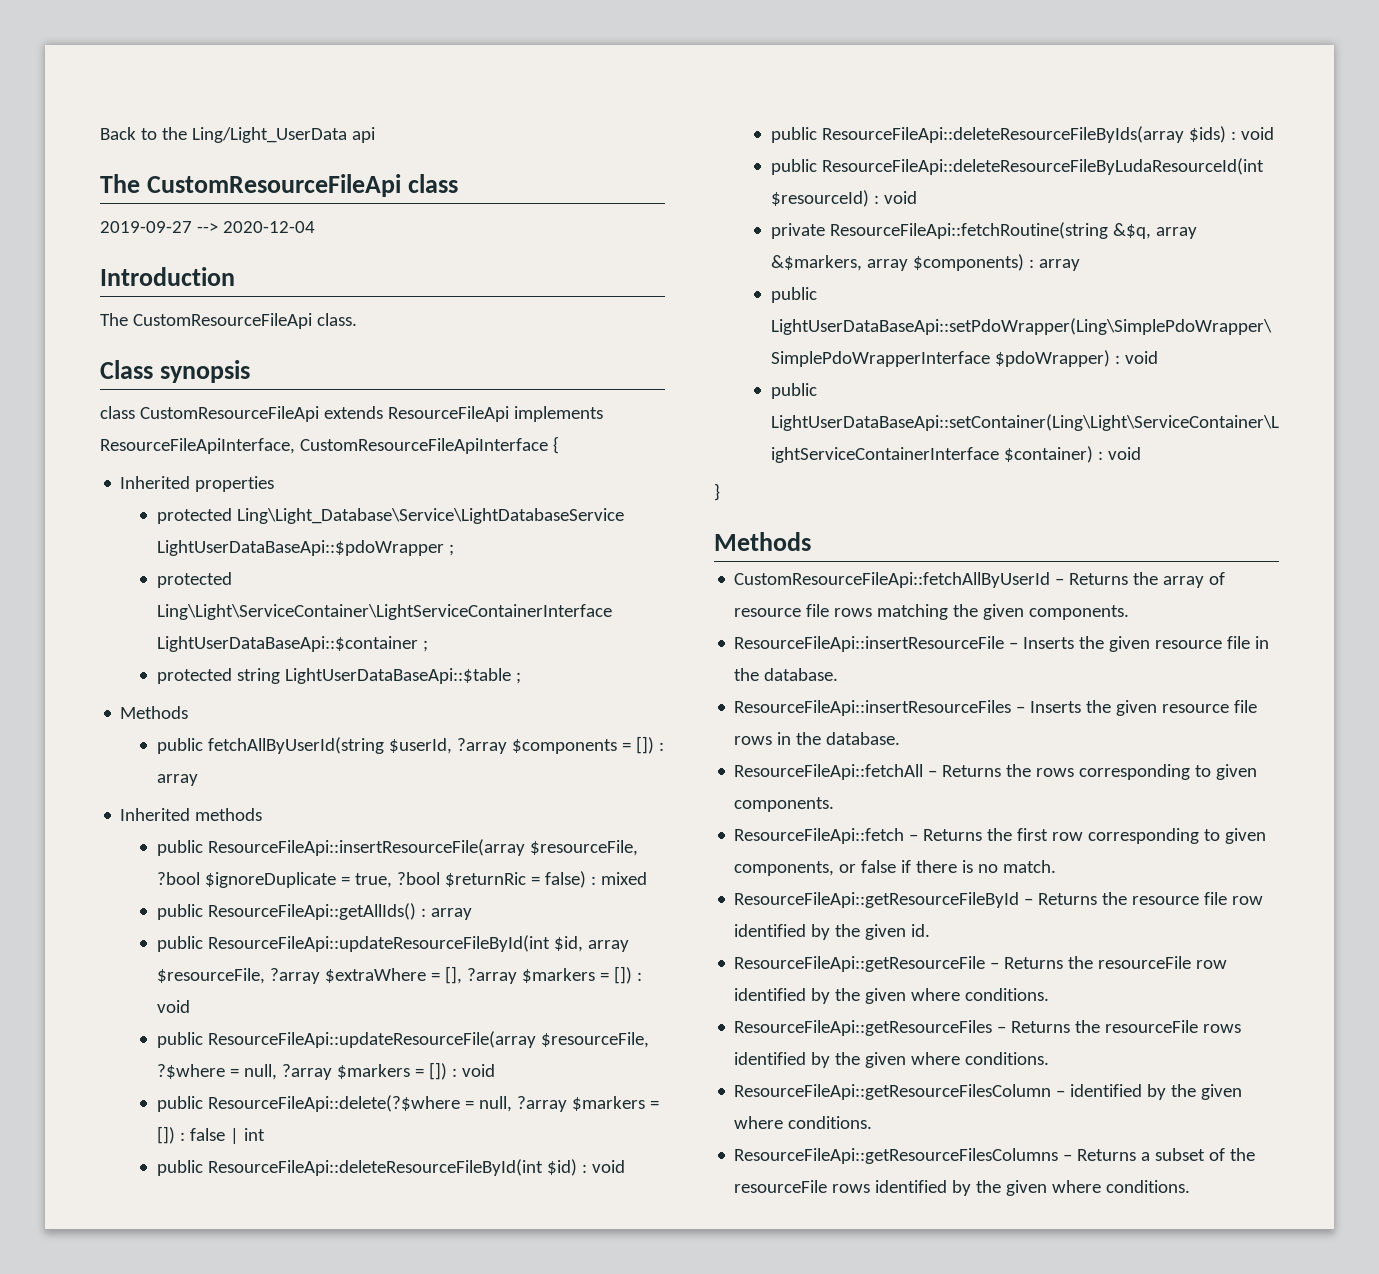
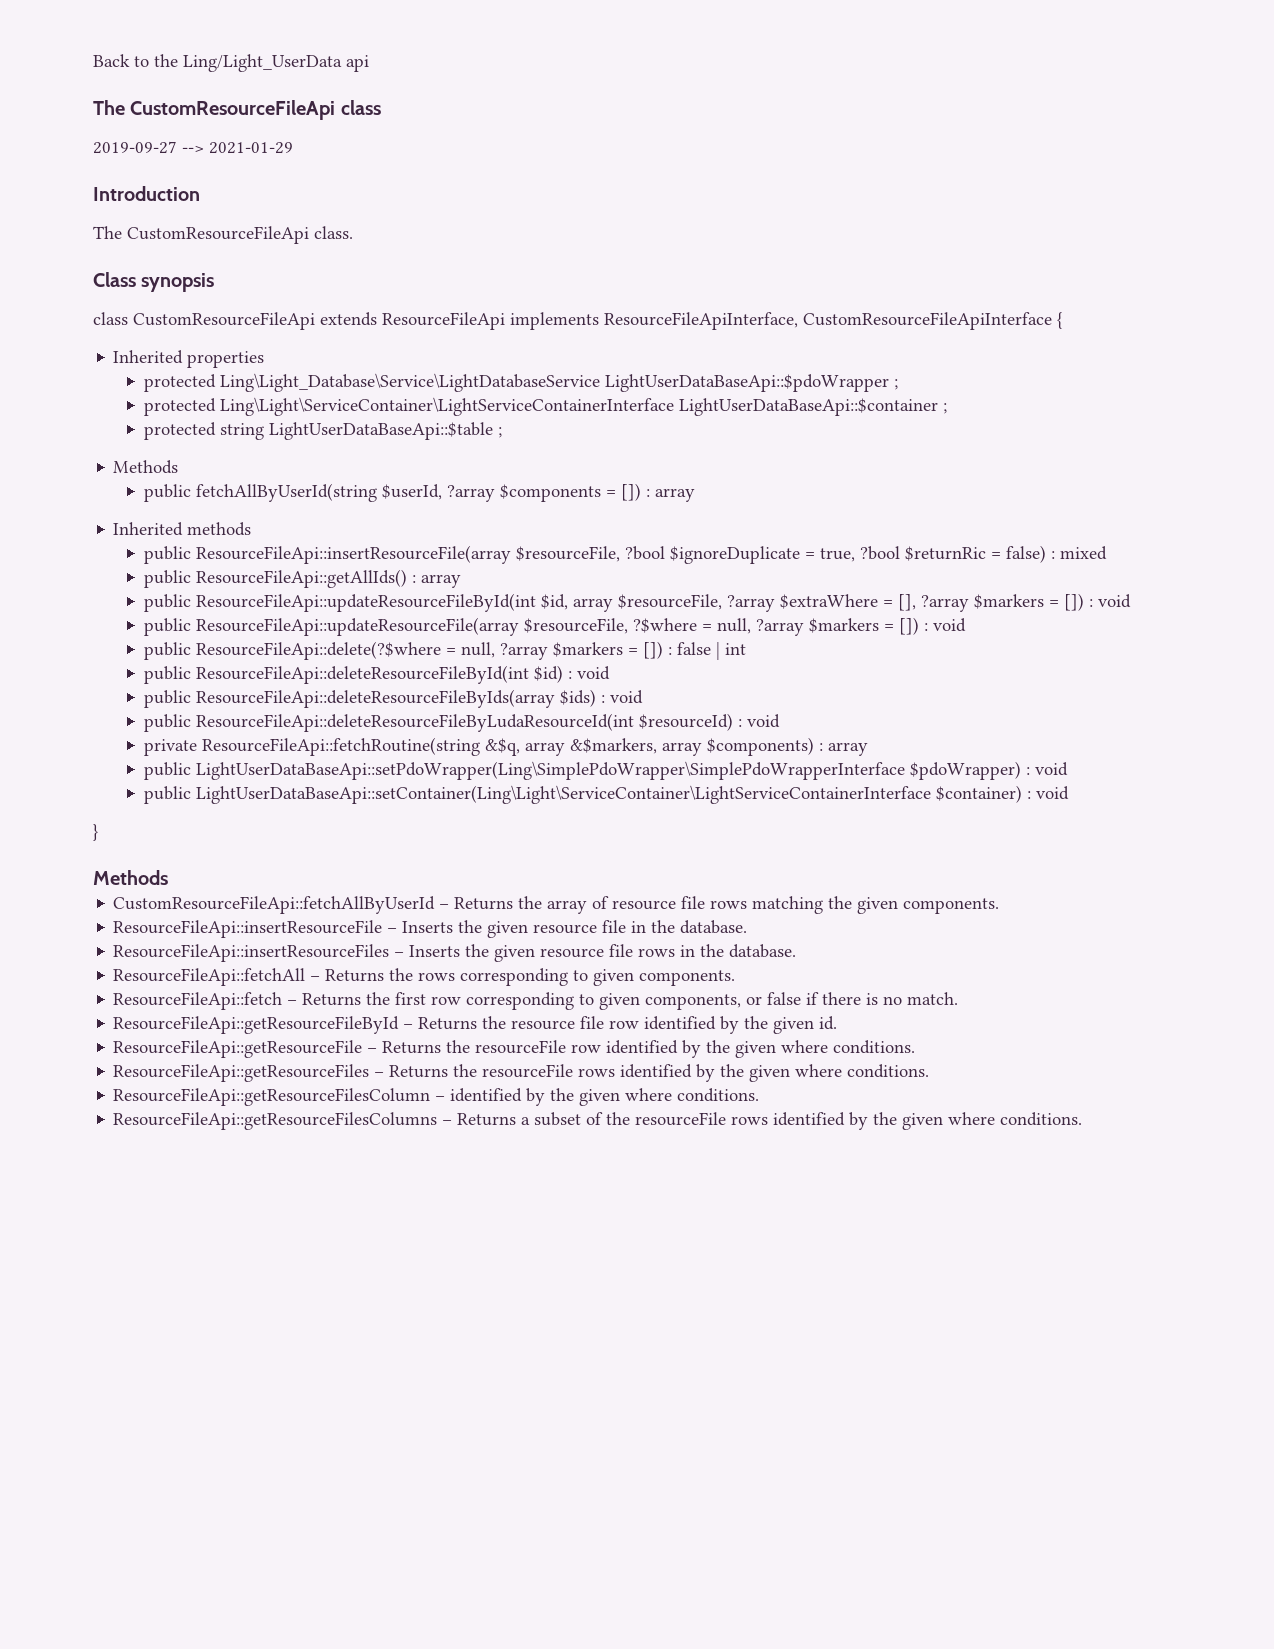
[222,221,315,233] 2020-12-04 -> [209,142,293,154] 2021-01-29

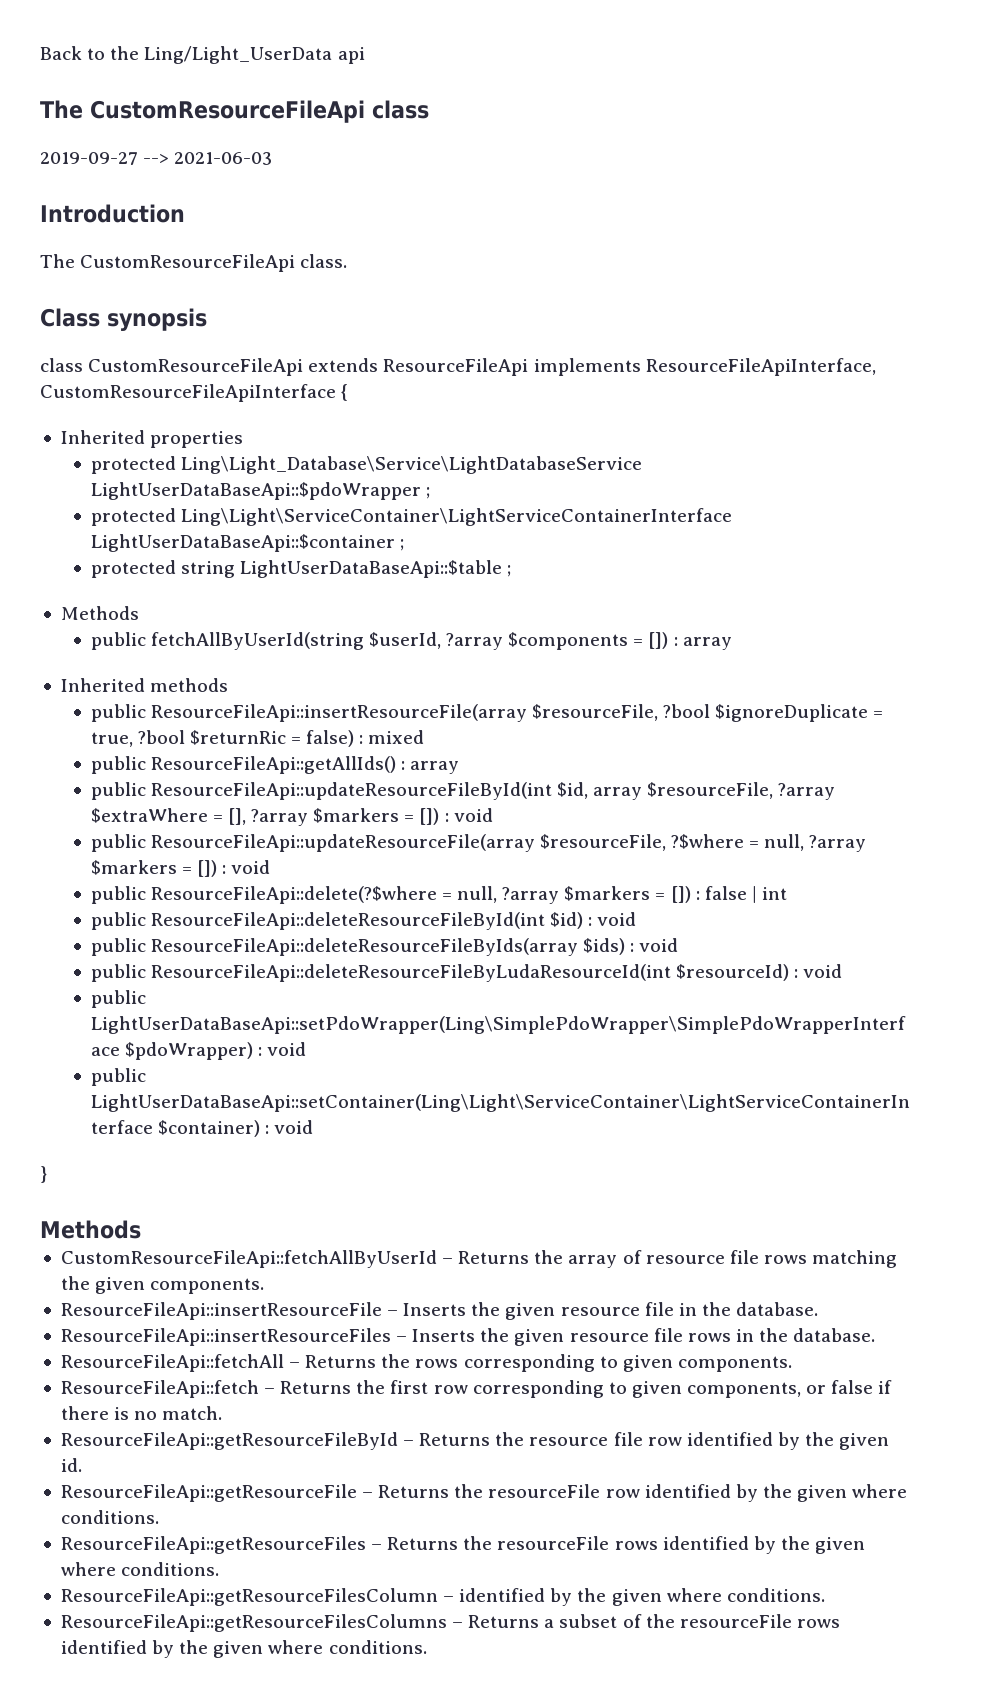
[209,142,293,154] 2021-01-29 -> [174,152,273,165] 2021-06-03
[143,737,868,756] // private ResourceFileApi::fetchRoutine(string &$q, array &$markers, array $components) : array -> (843, 971) none

